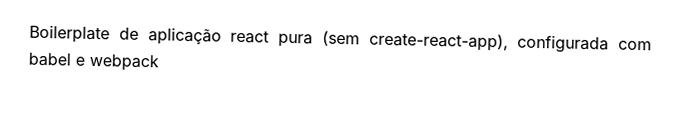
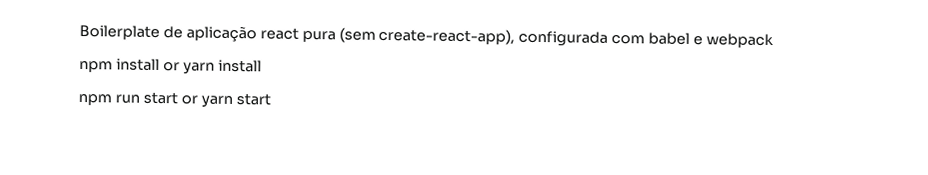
(159, 62) none -> [79,58,262,75] [78,91,271,108] // npm install or yarn install // npm run start or yarn start

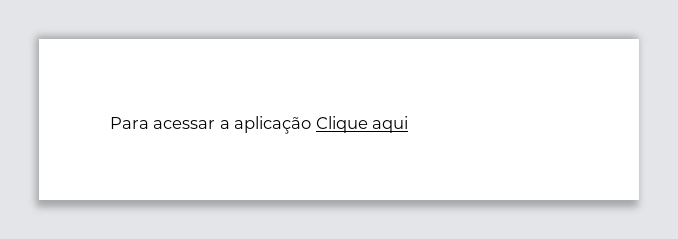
[79,24,775,49] [79,58,262,75] [78,91,271,108] Boilerplate de aplicação react pura (sem create-react-app), configurada com babel e webpack // npm install or yarn install // npm run start or yarn start -> [110,116,409,134] Para acessar a aplicação Clique aqui

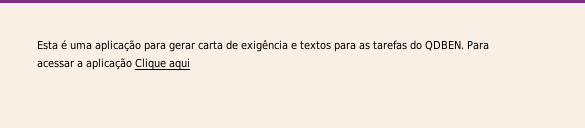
(110, 123) none -> [37,40,464,52] Esta é uma aplicação para gerar carta de exigência e textos para as tarefas do QDBEN.

